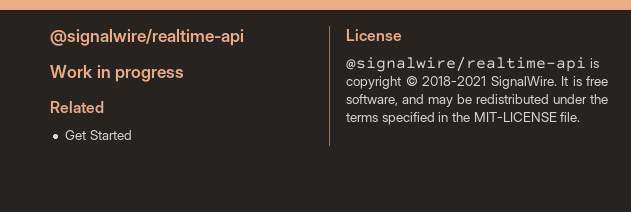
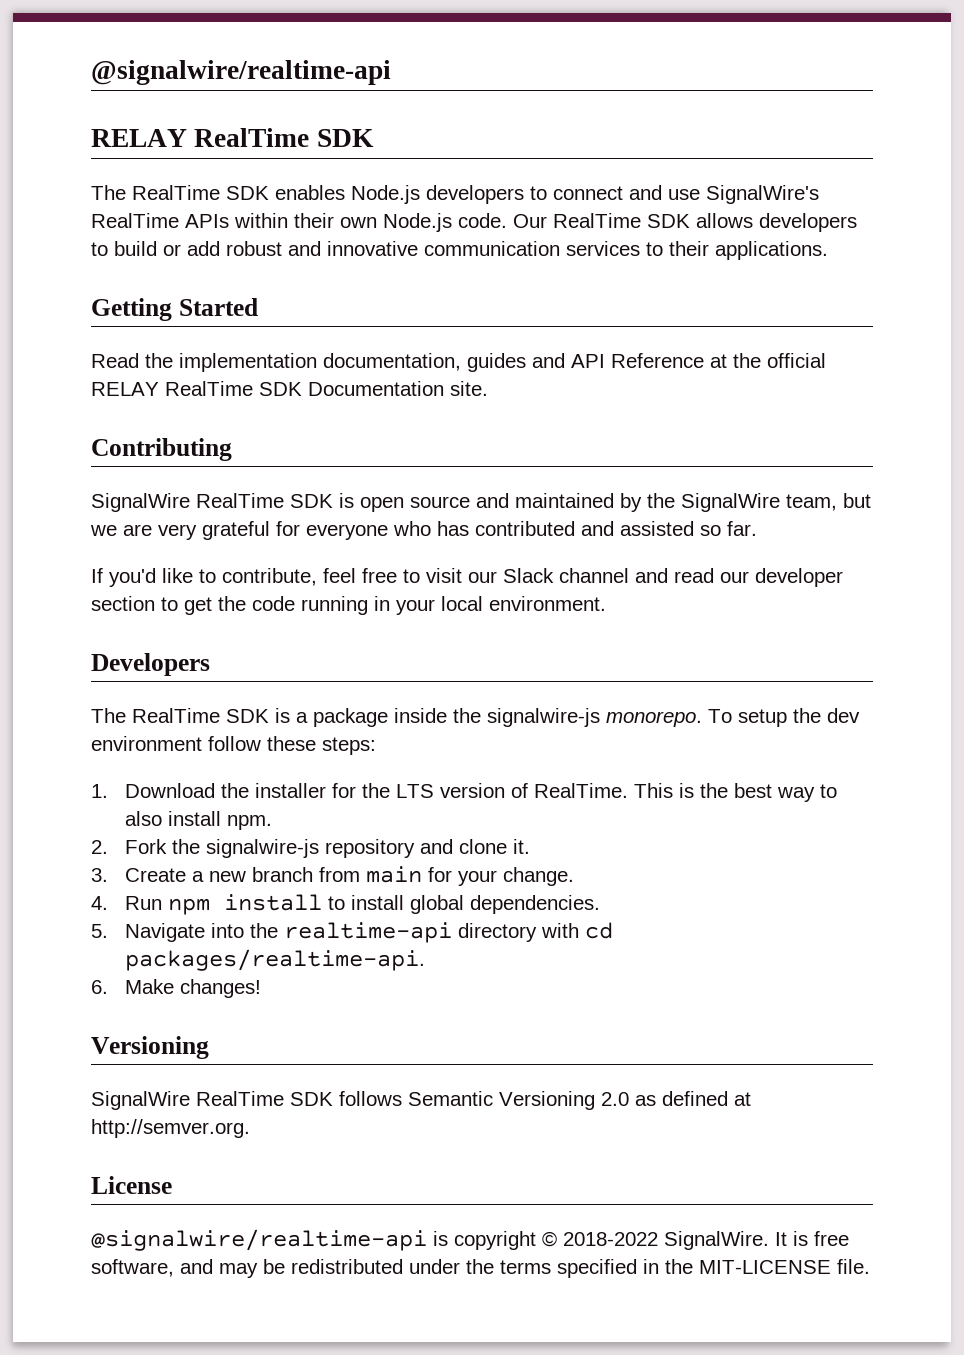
[50,65,185,82] [50,101,104,113] [64,130,132,140] Work in progress // Related // Get Started -> [91,128,374,147] [91,185,819,204] [91,213,857,232] [91,241,828,260] [91,298,258,321] [91,353,826,372] [91,381,488,396] [91,438,232,461] [91,493,871,512] [90,521,757,540] [91,568,843,587] [91,596,606,615] [91,653,210,676] [91,708,860,727] [91,736,376,755] [91,783,837,802] [124,811,272,830] [91,839,530,858] [91,866,574,886] [91,894,600,915] [91,922,613,943] [124,949,425,971] [91,979,261,998] [91,1036,209,1059] [91,1091,751,1110] [91,1119,250,1138] RELAY RealTime SDK // The RealTime SDK enables Node.js developers to connect and use SignalWire's RealTime APIs within their own Node.js code. Our RealTime SDK allows developers to build or add robust and innovative communication services to their applications. // Getting Started // Read the implementation documentation, guides and API Reference at the official RELAY RealTime SDK Documentation site. // Contributing // SignalWire RealTime SDK is open source and maintained by the SignalWire team, but we are very grateful for everyone who has contributed and assisted so far. // If you'd like to contribute, feel free to visit our Slack channel and read our developer section to get the code running in your local environment. // Developers // The RealTime SDK is a package inside the signalwire-js monorepo. To setup the dev environment follow these steps: // 1. Download the installer for the LTS version of RealTime. This is the best way to also install npm. // 2. Fork the signalwire-js repository and clone it. // 3. Create a new branch from main for your change. // 4. Run npm install to install global dependencies. // 5. Navigate into the realtime-api directory with cd packages/realtime-api. // 6. Make changes! // Versioning // SignalWire RealTime SDK follows Semantic Versioning 2.0 as defined at http://semver.org.
[422,76,486,86] 2018-2021 -> [563,1232,658,1246] 2018-2022

